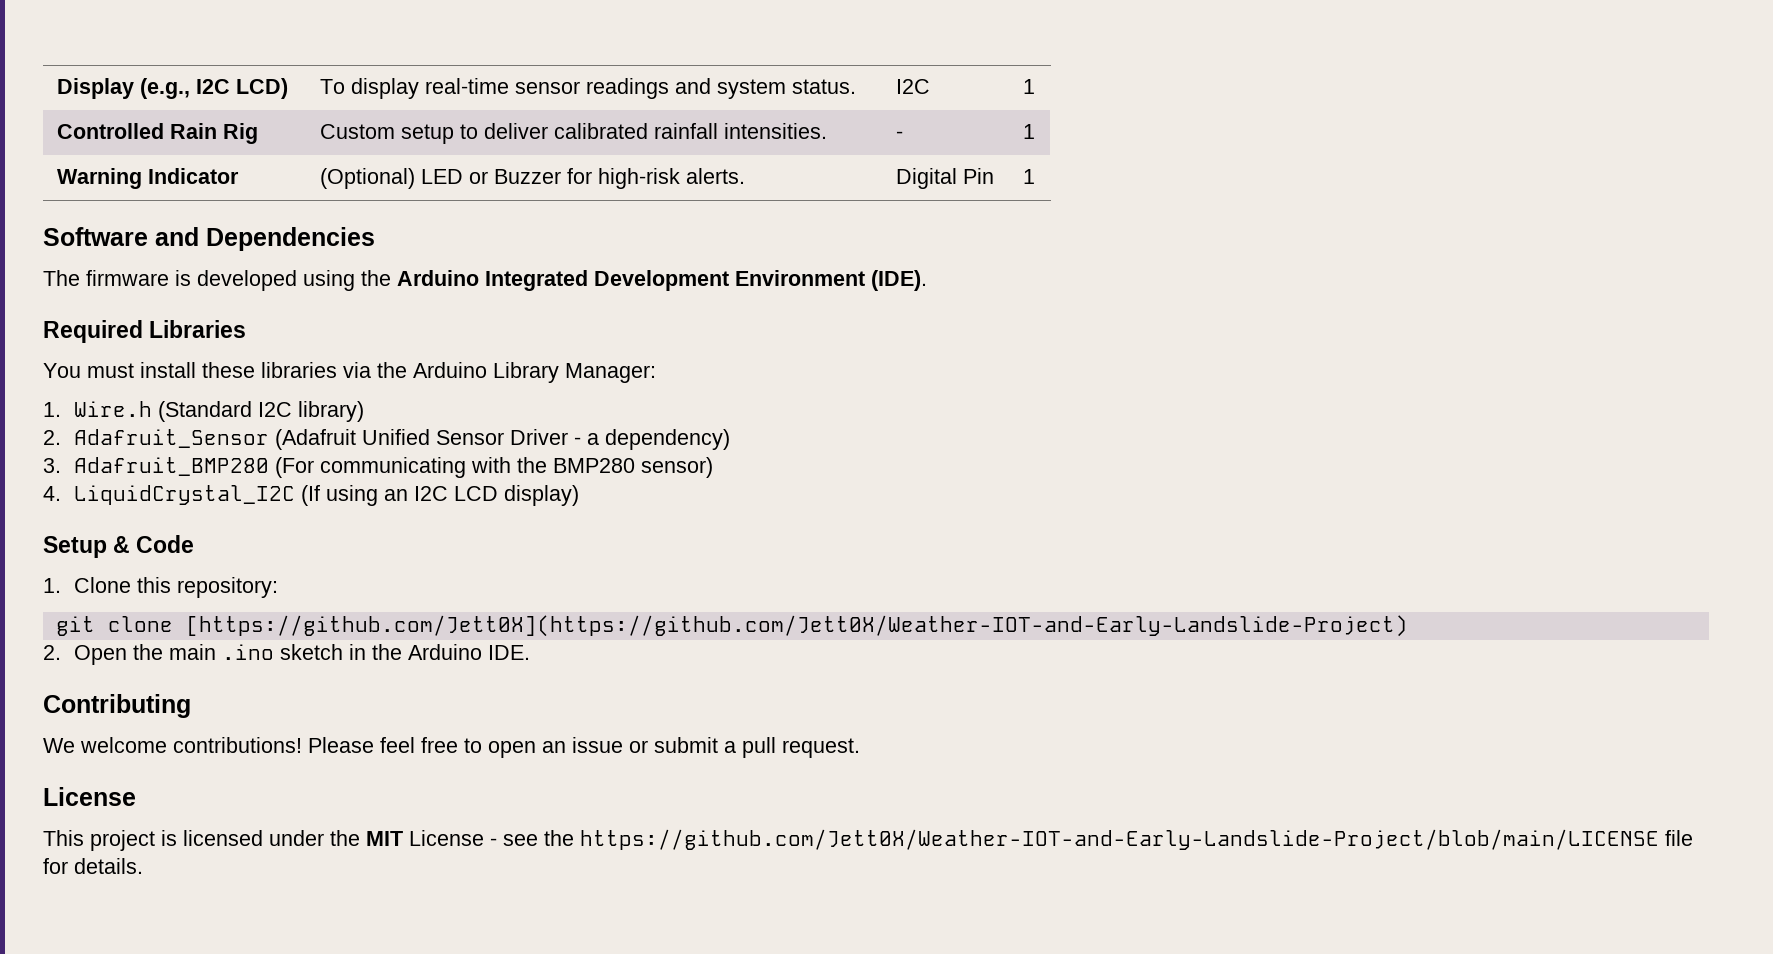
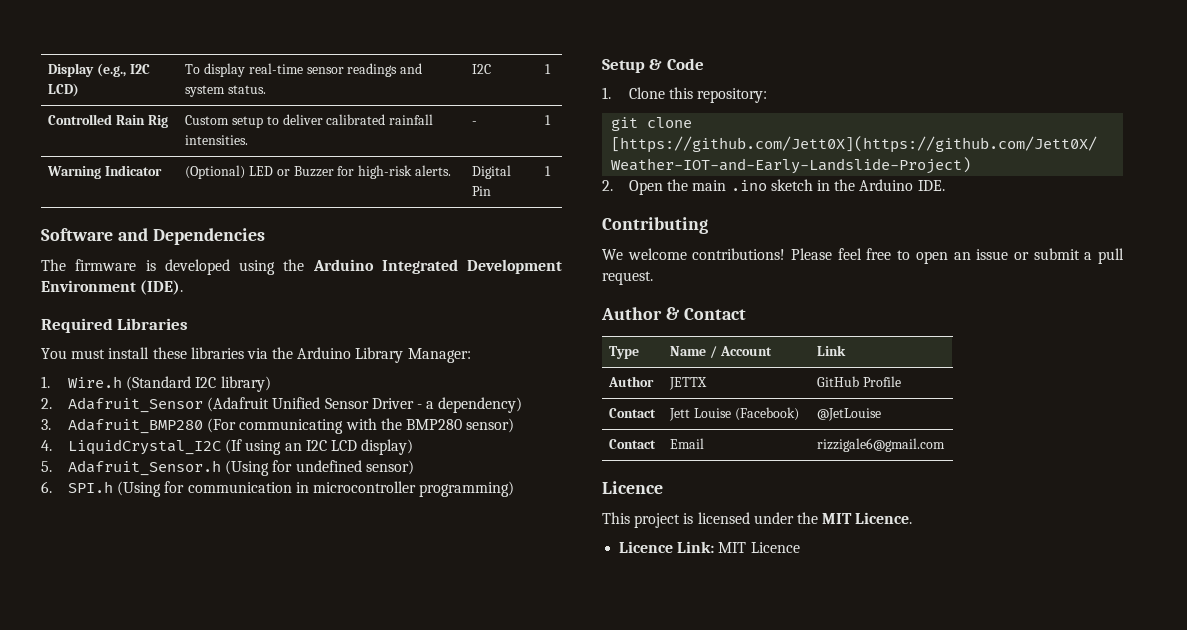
(579, 495) none -> [41,460,414,476] [41,481,515,497] // 5. Adafruit_Sensor.h (Using for undefined sensor) // 6. SPI.h (Using for communication in microcontroller programming)
[43,787,136,806] License -> [601,307,746,320] [609,346,640,359] [670,346,772,358] [817,345,847,356] [608,376,655,387] [669,377,708,390] [817,376,902,387] [609,408,657,418] [669,407,799,421] [817,408,882,421] [609,439,657,449] [670,438,705,449] [817,438,946,452] [602,481,663,494] Author & Contact // Type | Name / Account | Link // Author | JETTX | GitHub Profile // Contact | Jett Louise (Facebook) | @JetLouise // Contact | Email | rizzigale6@gmail.com // Licence
[409,829,1693,850] [43,858,143,874] License - see the https://github.com/Jett0X/Weather-IOT-and-Early-Landslide-Project/blob/main/LICENSE file for details. -> [855,512,913,524] [619,541,800,553] Licence. // Licence Link: MIT Licence

